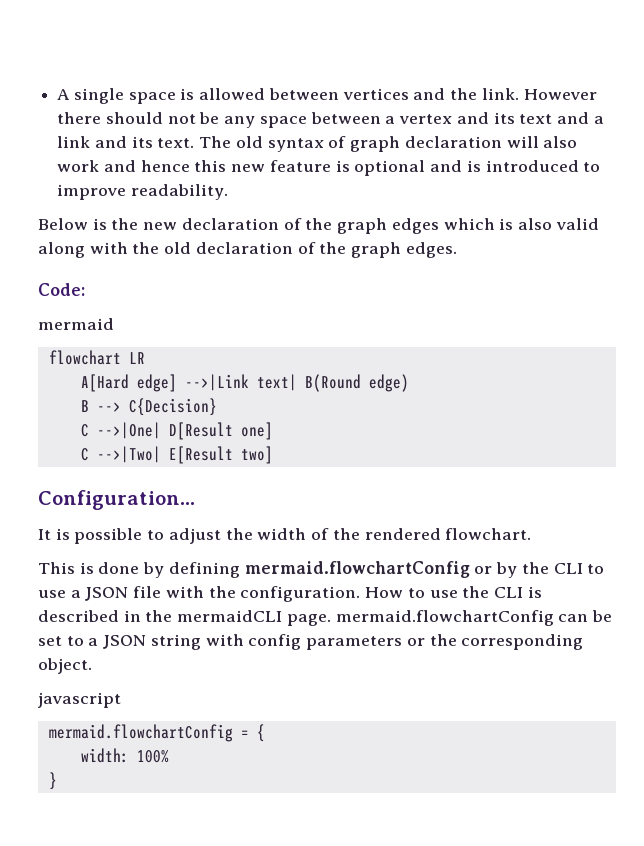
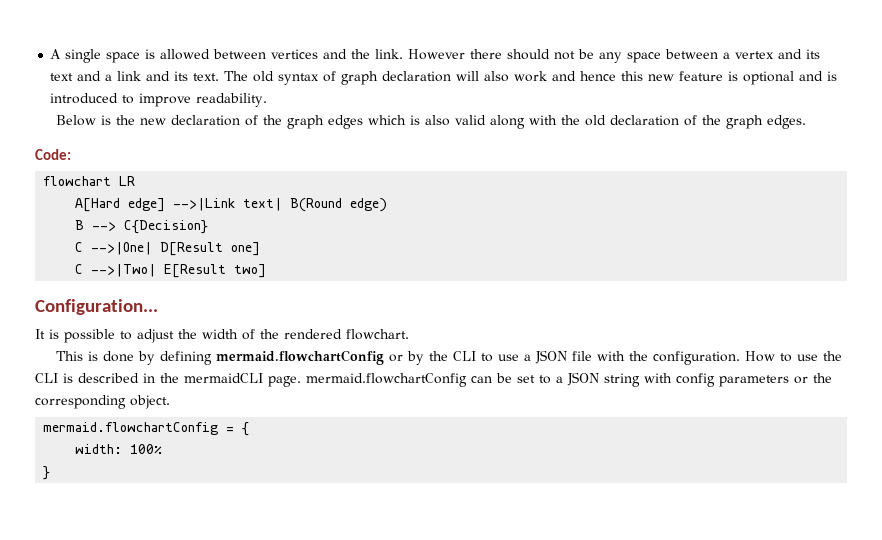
[38,318,114,330] // mermaid -> (71, 154) none
[38,692,121,708] // javascript -> (170, 402) none

